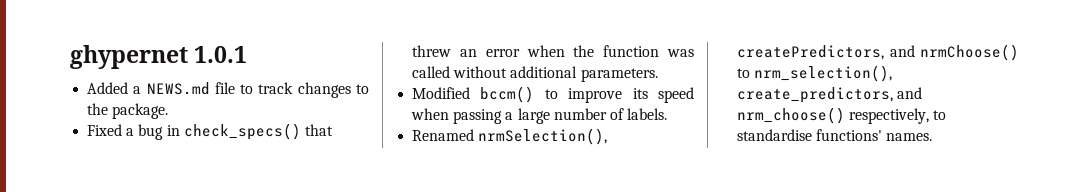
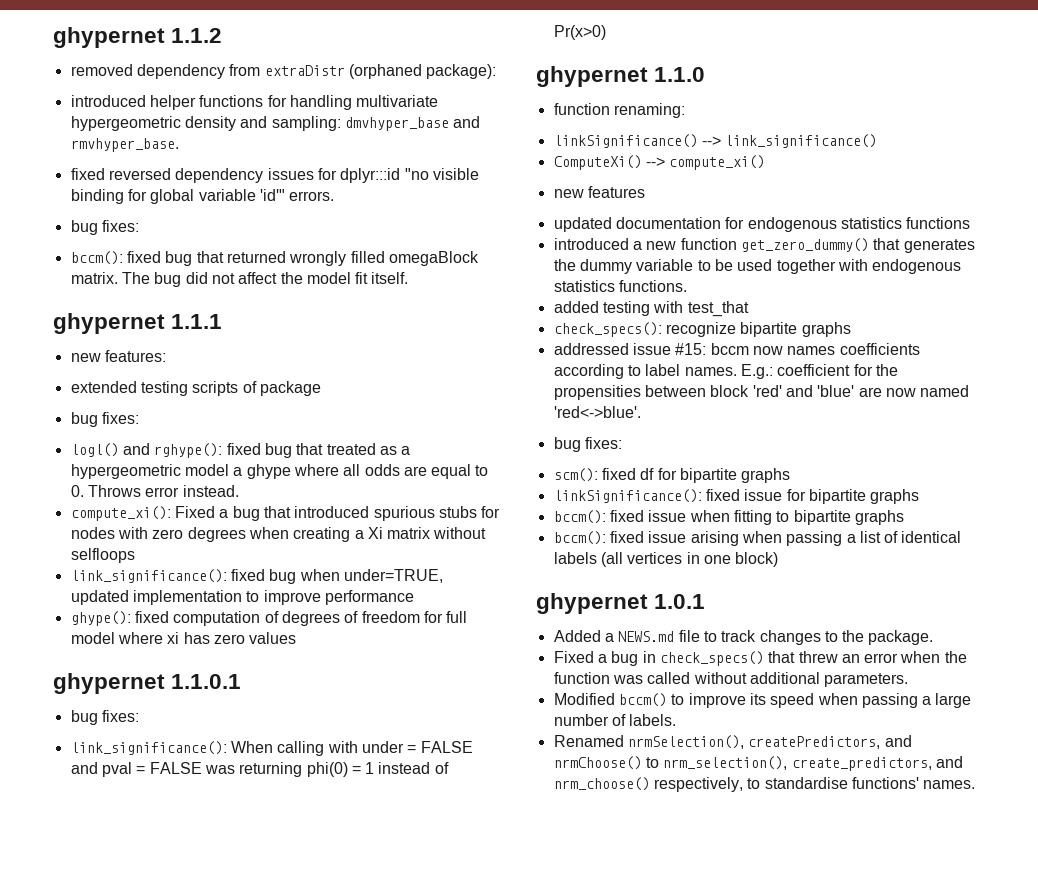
[70,45,188,69] ghypernet -> [53,27,223,48] [70,64,497,79] [70,95,439,110] [70,116,481,131] [70,138,179,152] [70,168,479,183] [70,189,335,204] [70,220,139,235] [70,251,479,266] [70,272,409,287] [53,313,223,334] [70,350,166,362] [70,381,321,396] [70,412,139,427] [70,443,411,458] [70,464,489,479] [70,485,239,497] [70,506,501,521] [70,527,487,542] [70,548,135,563] [70,569,443,584] [70,590,414,605] [70,611,468,626] [70,632,297,644] [53,673,242,694] [70,710,139,725] [70,741,473,756] [70,762,449,777] [553,25,606,40] [536,66,706,87] [553,103,685,118] [553,134,878,148] [553,155,766,170] [553,186,645,198] [553,217,971,232] [553,238,975,253] [553,259,962,274] [553,280,687,292] [553,301,749,317] [553,322,851,337] [553,343,920,355] [553,364,898,379] [553,385,970,400] [553,406,641,418] [553,437,622,452] [553,468,791,483] [553,489,920,504] [553,510,904,525] [553,531,962,546] [553,552,779,567] [536,593,648,614] ghypernet 1.1.2 // removed dependency from extraDistr (orphaned package): // introduced helper functions for handling multivariate hypergeometric density and sampling: dmvhyper_base and rmvhyper_base. // fixed reversed dependency issues for dplyr:::id "no visible binding for global variable 'id'" errors. // bug fixes: // bccm(): fixed bug that returned wrongly filled omegaBlock matrix. The bug did not affect the model fit itself. // ghypernet 1.1.1 // new features: // extended testing scripts of package // bug fixes: // logl() and rghype(): fixed bug that treated as a hypergeometric model a ghype where all odds are equal to 0. Throws error instead. // compute_xi(): Fixed a bug that introduced spurious stubs for nodes with zero degrees when creating a Xi matrix without selfloops // link_significance(): fixed bug when under=TRUE, updated implementation to improve performance // ghype(): fixed computation of degrees of freedom for full model where xi has zero values // ghypernet 1.1.0.1 // bug fixes: // link_significance(): When calling with under = FALSE and pval = FALSE was returning phi(0) = 1 instead of Pr(x>0) // ghypernet 1.1.0 // function renaming: // linkSignificance() --> link_significance() // ComputeXi() --> compute_xi() // new features // updated documentation for endogenous statistics functions // introduced a new function get_zero_dummy() that generates the dummy variable to be used together with endogenous statistics functions. // added testing with test_that // check_specs(): recognize bipartite graphs // addressed issue #15: bccm now names coefficients according to label names. E.g.: coefficient for the propensities between block 'red' and 'blue' are now named 'red<->blue'. // bug fixes: // scm(): fixed df for bipartite graphs // linkSignificance(): fixed issue for bipartite graphs // bccm(): fixed issue when fitting to bipartite graphs // bccm(): fixed issue arising when passing a list of identical labels (all vertices in one block) // ghypernet

